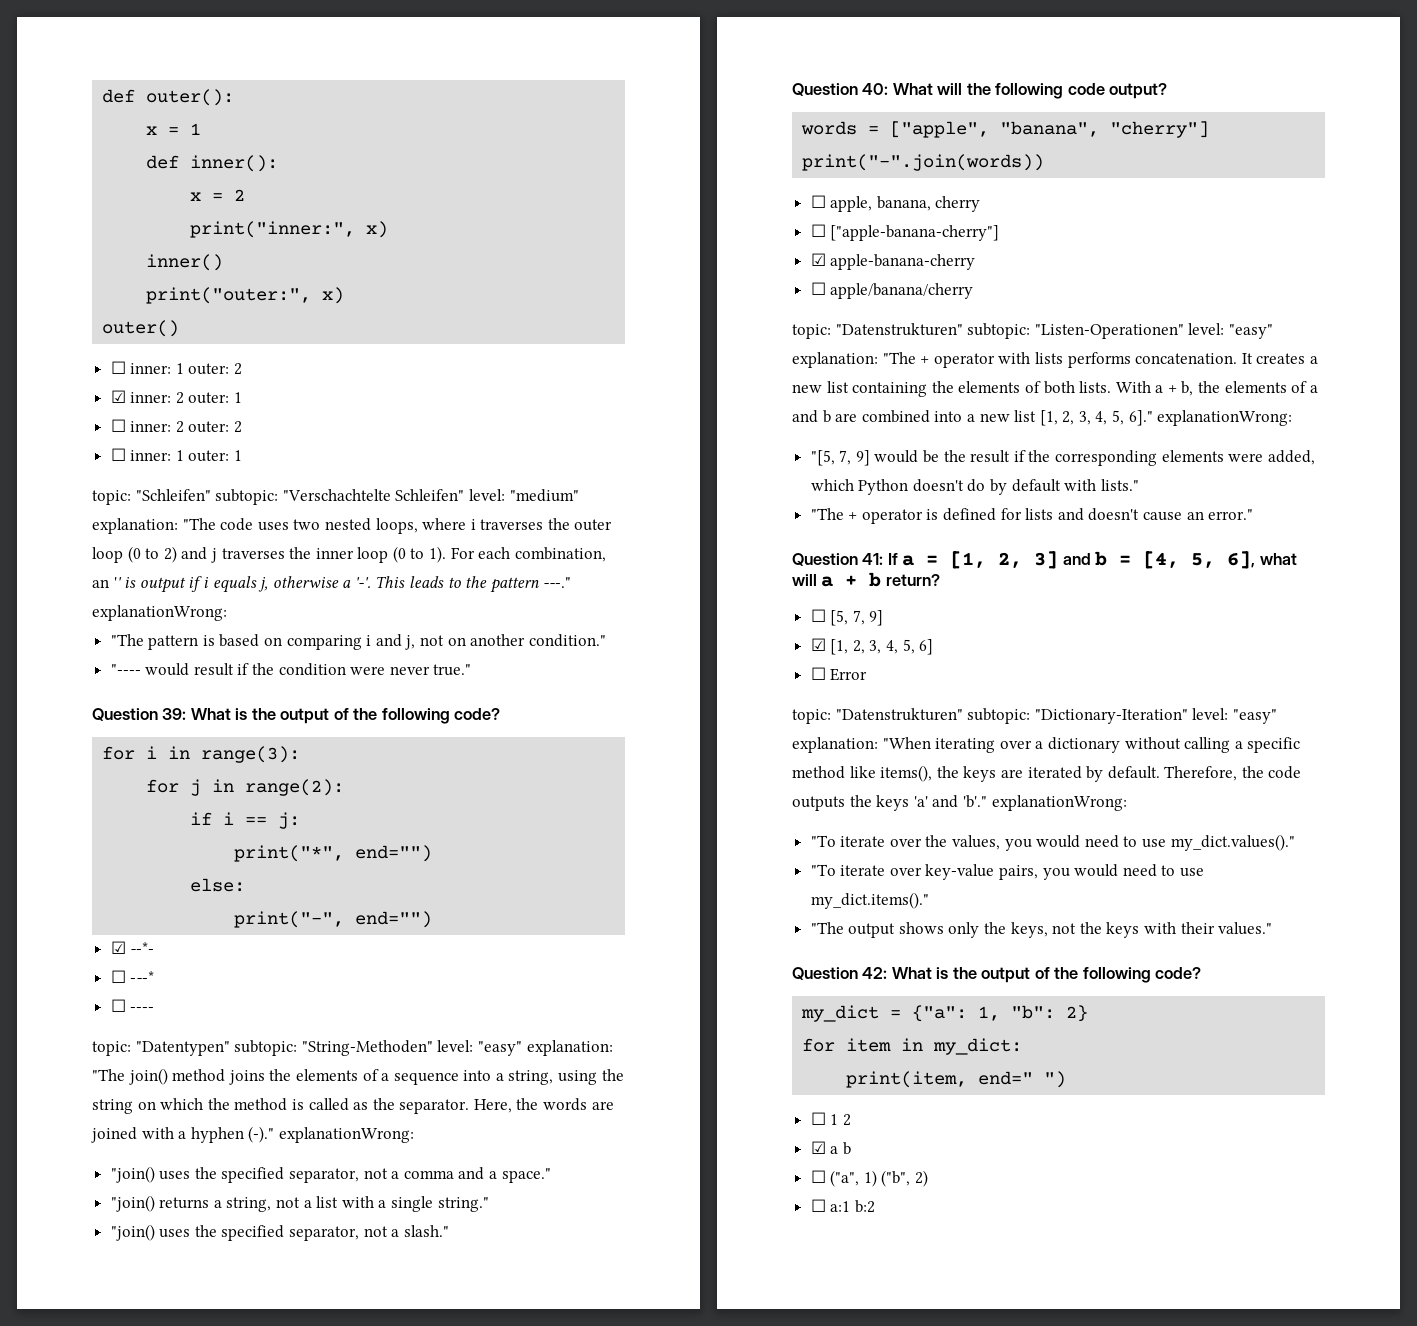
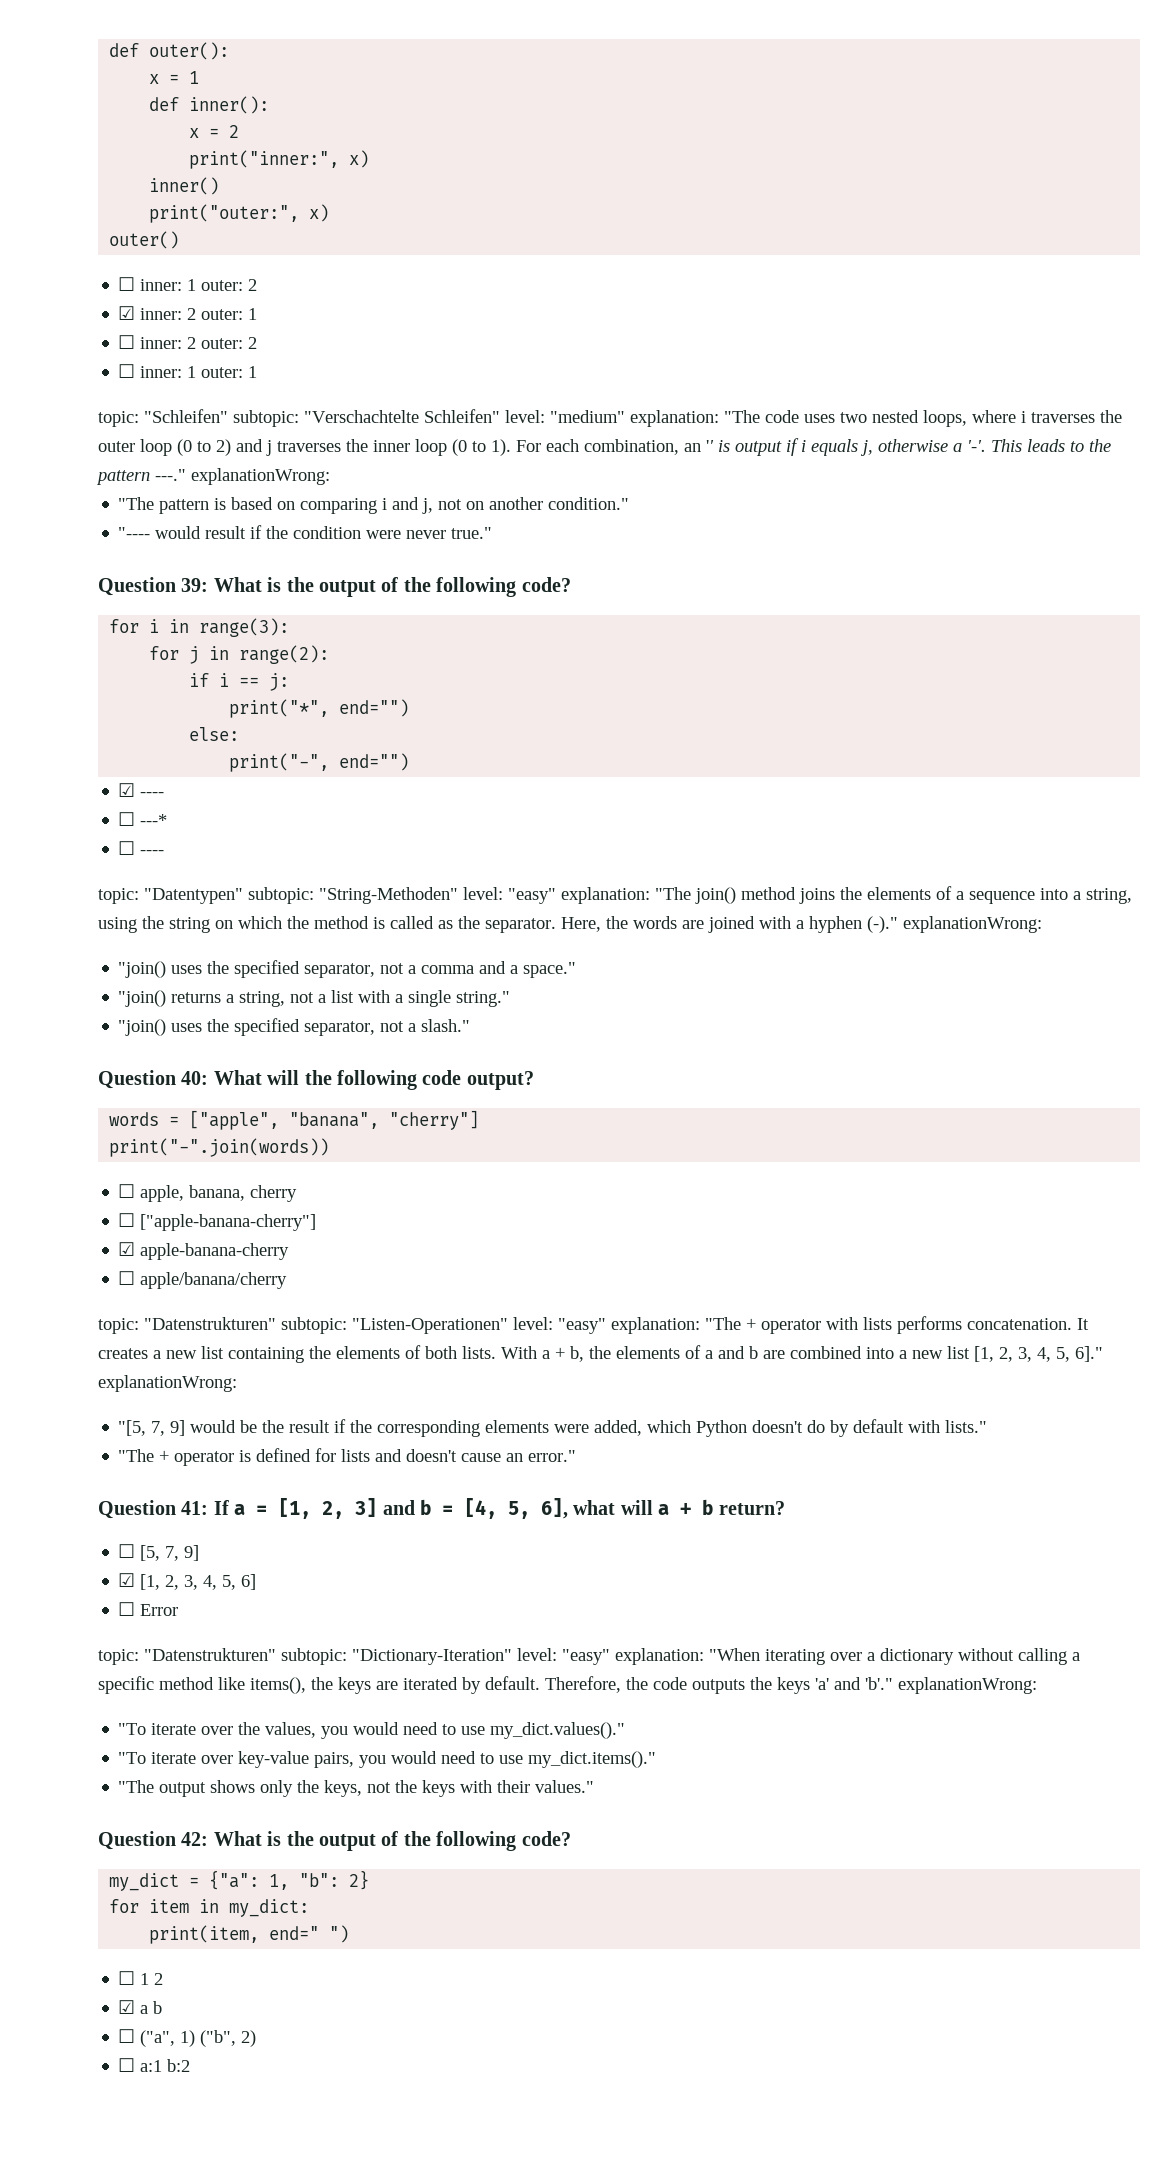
[130,942,155,954] --*- -> [140,792,165,797] ----

